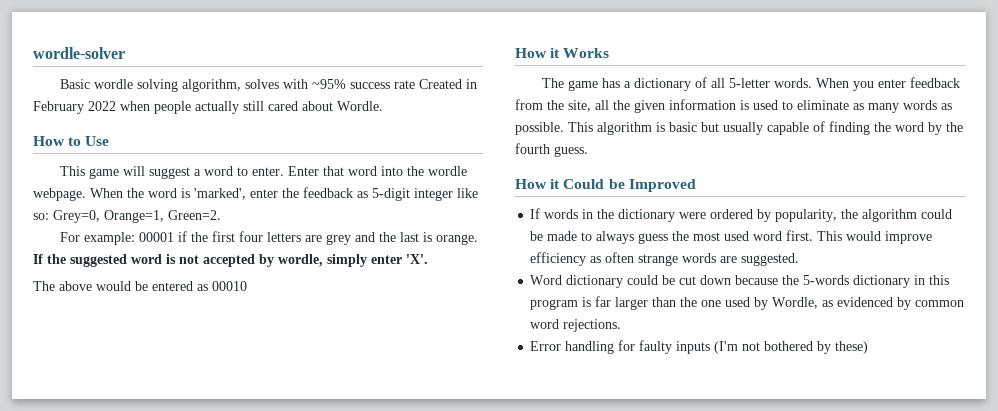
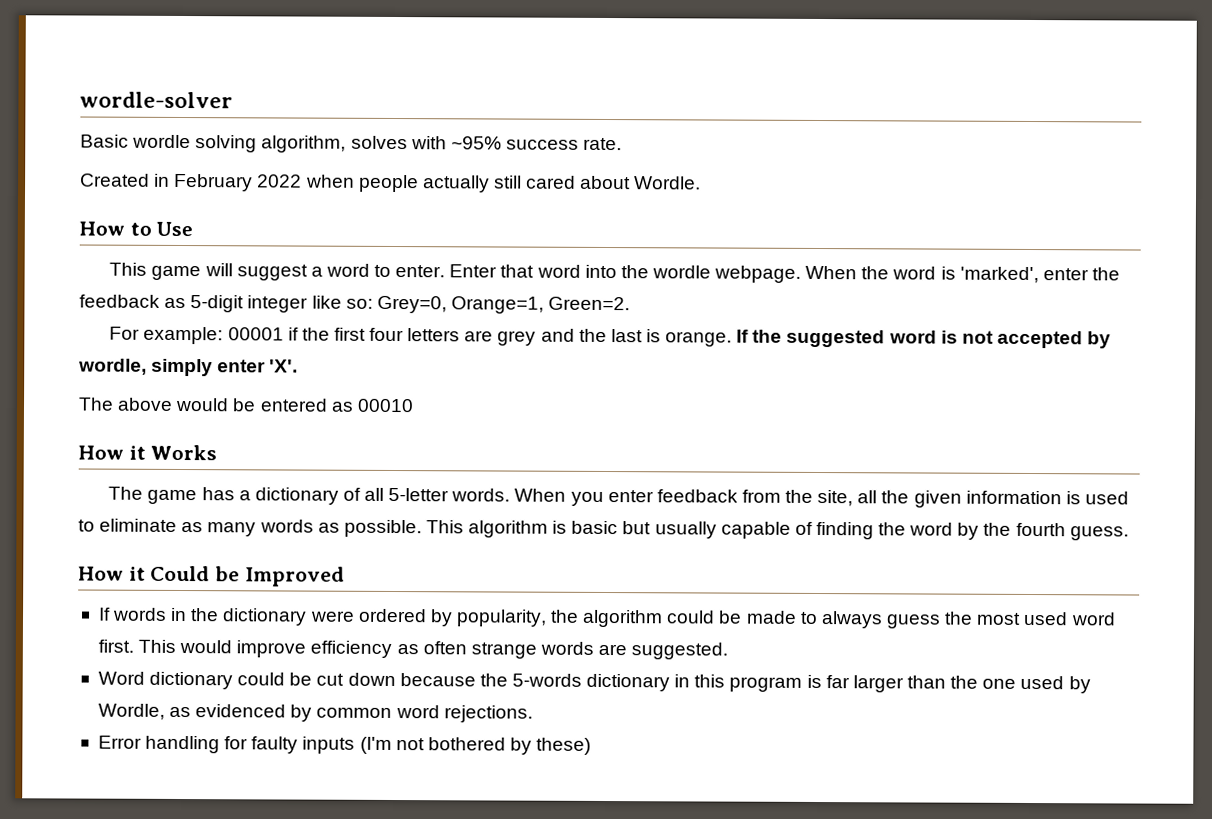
[393,80,415,89] rate -> [583,137,623,151] rate. //

